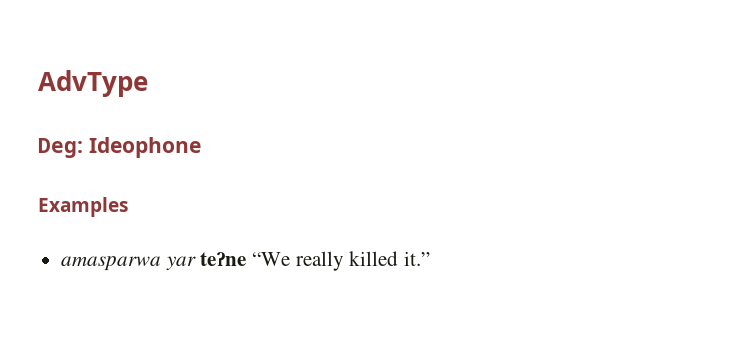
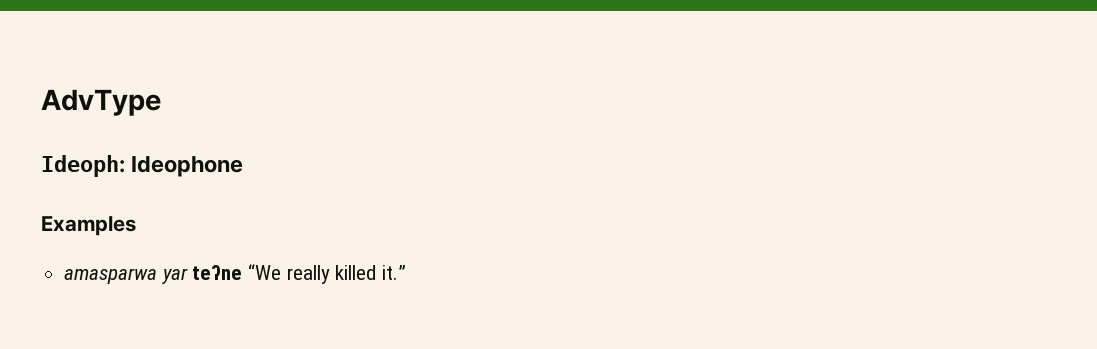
[38,138,83,158] Deg: -> [41,155,125,177] Ideoph:

